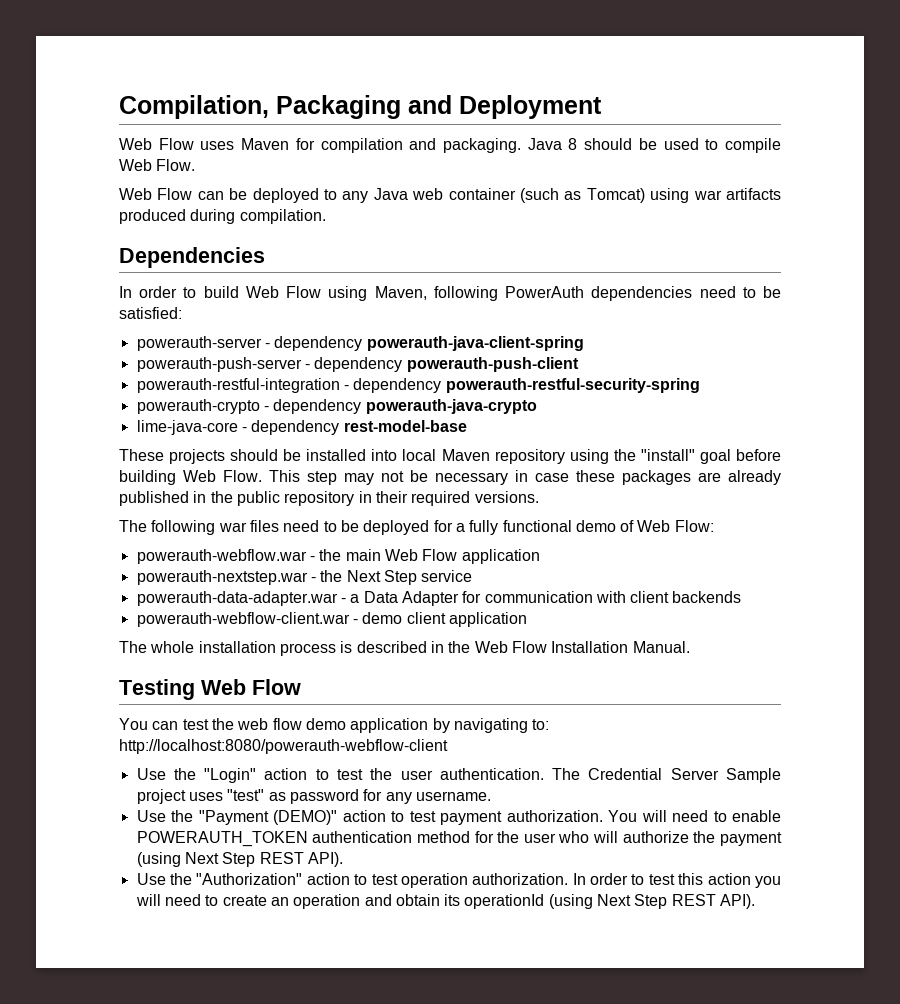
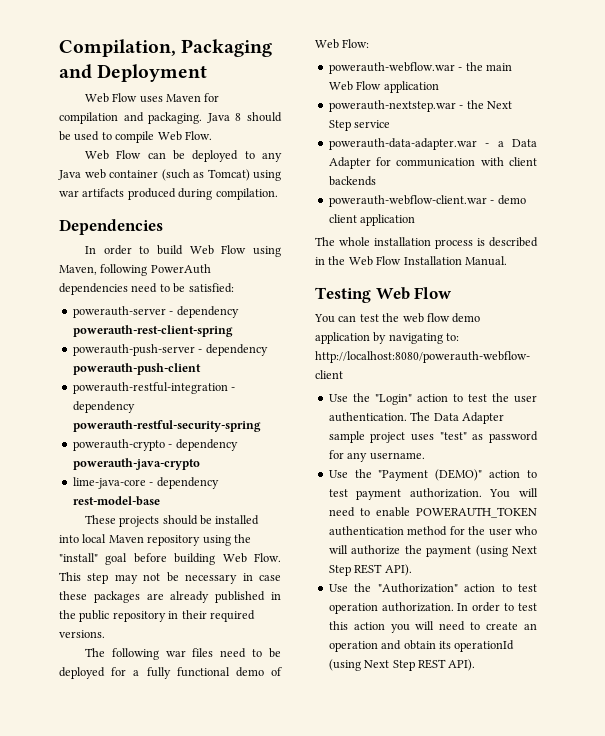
[366,336,584,351] powerauth-java-client-spring -> [72,325,233,337] powerauth-rest-client-spring
[588,768,781,783] Credential Server Sample -> [433,412,504,424] [328,431,365,443] Data Adapter sample

